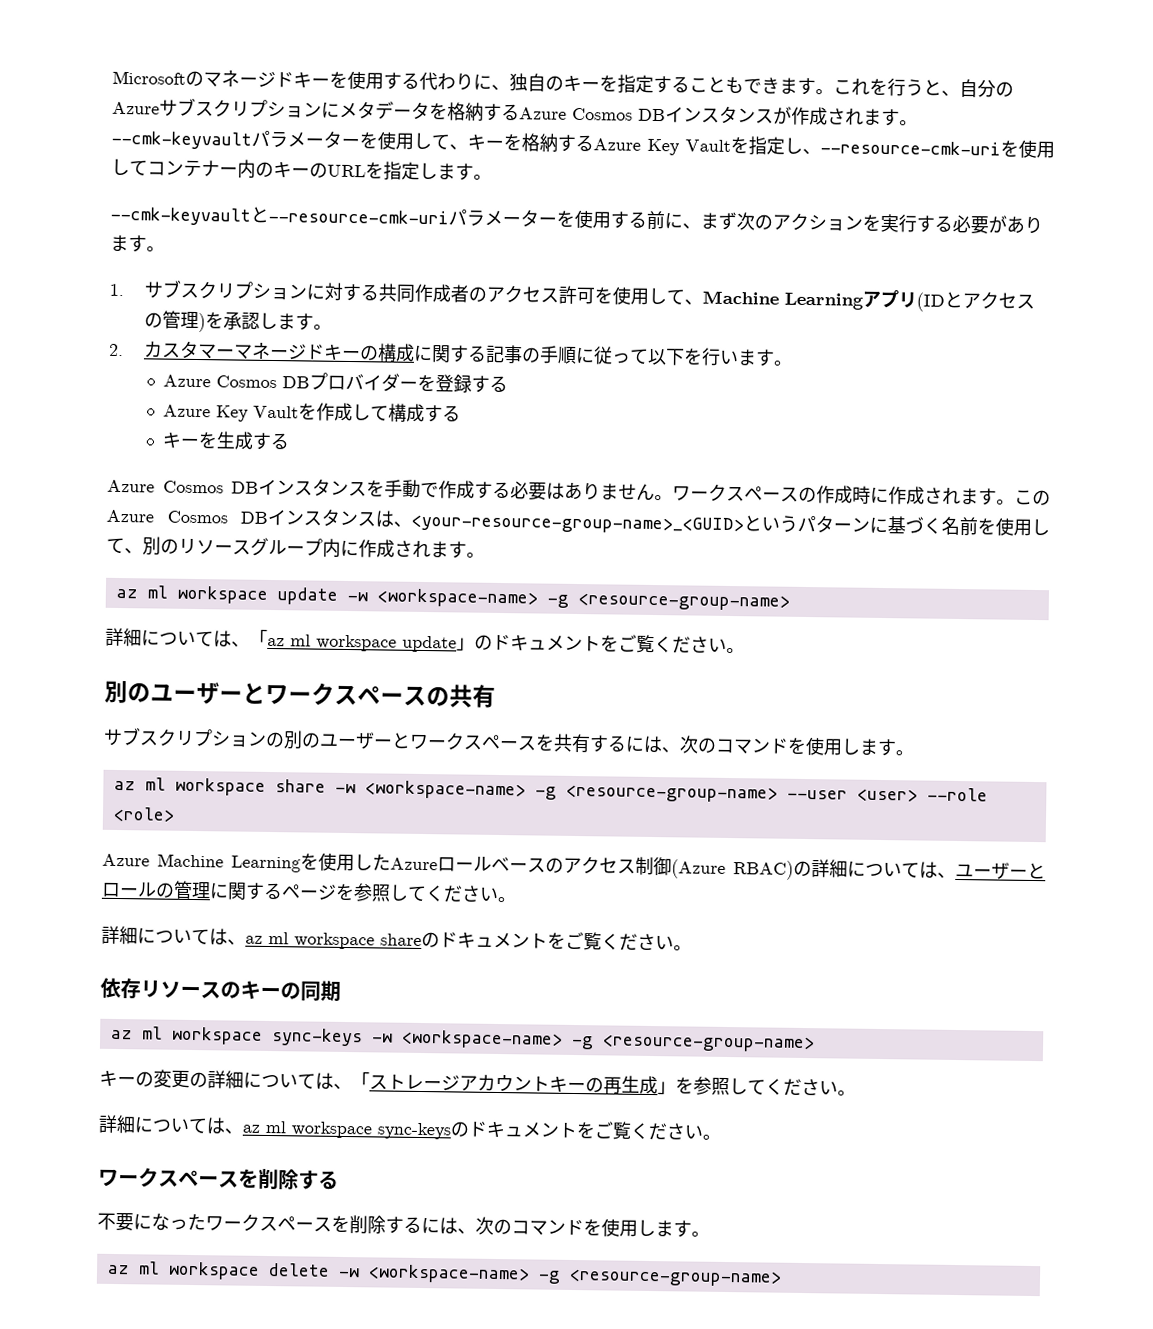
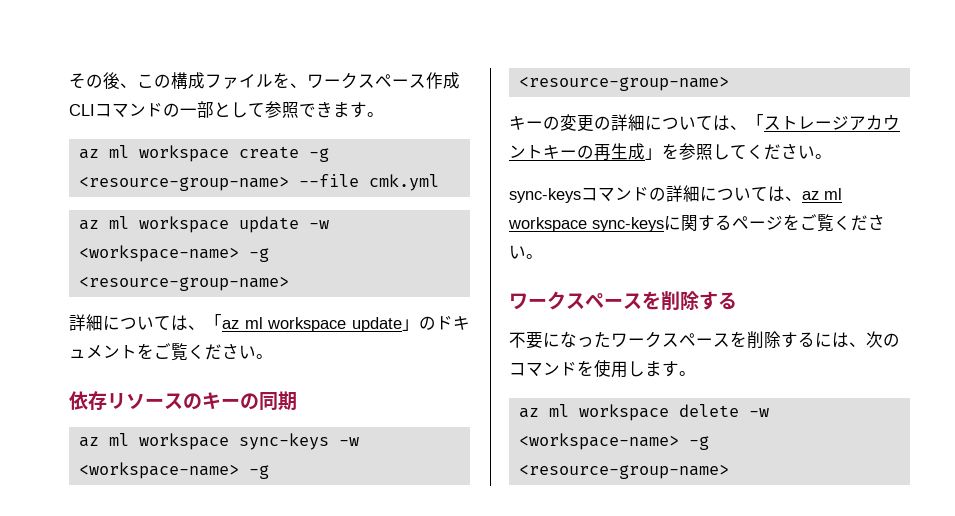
[112,70,1014,98] [112,97,918,127] [111,130,1055,159] [111,158,492,181] [110,206,1043,235] [110,234,165,253] [109,279,1036,312] [144,310,333,333] [108,340,793,367] [163,372,509,393] [163,402,462,423] [162,431,291,450] [107,478,1051,506] [106,508,1050,536] [106,536,485,559] Microsoftのマネージドキーを使用する代わりに、独自のキーを指定することもできます。これを行うと、自分のAzureサブスクリプションにメタデータを格納するAzure Cosmos DBインスタンスが作成されます。--cmk-keyvaultパラメーターを使用して、キーを格納するAzure Key Vaultを指定し、--resource-cmk-uriを使用してコンテナー内のキーのURLを指定します。 // --cmk-keyvaultと--resource-cmk-uriパラメーターを使用する前に、まず次のアクションを実行する必要があります。 // 1.サブスクリプションに対する共同作成者のアクセス許可を使用して、Machine Learningアプリ(IDとアクセスの管理)を承認します。 // 2.カスタマーマネージドキーの構成に関する記事の手順に従って以下を行います。 // Azure Cosmos DBプロバイダーを登録する // Azure Key Vaultを作成して構成する // キーを生成する // Azure Cosmos DBインスタンスを手動で作成する必要はありません。ワークスペースの作成時に作成されます。このAzure Cosmos DBインスタンスは、<your-resource-group-name>_<GUID>というパターンに基づく名前を使用して、別のリソースグループ内に作成されます。 -> [69,72,460,89] [69,101,384,118] [78,145,329,162] [78,174,439,191] その後、この構成ファイルを、ワークスペース作成CLIコマンドの一部として参照できます。 // az ml workspace create -g <resource-group-name> --file cmk.yml
[104,679,496,708] [103,727,914,757] [113,777,988,803] [112,806,175,822] [102,852,1046,880] [101,880,516,903] [101,925,692,951] // 別のユーザーとワークスペースの共有 // サブスクリプションの別のユーザーとワークスペースを共有するには、次のコマンドを使用します。 // az ml workspace share -w <workspace-name> -g <resource-group-name> --user <user> --role <role> // Azure Machine Learningを使用したAzureロールベースのアクセス制御(Azure RBAC)の詳細については、ユーザーとロールの管理に関するページを参照してください。 // 詳細については、az ml workspace shareのドキュメントをご覧ください。 -> (273, 356) none
(856, 1093) none -> [509,187,666,203] sync-keysコマンドの
[450,1120,577,1139] のドキュメント -> [664,215,783,231] に関するページ

